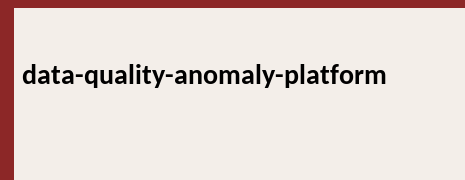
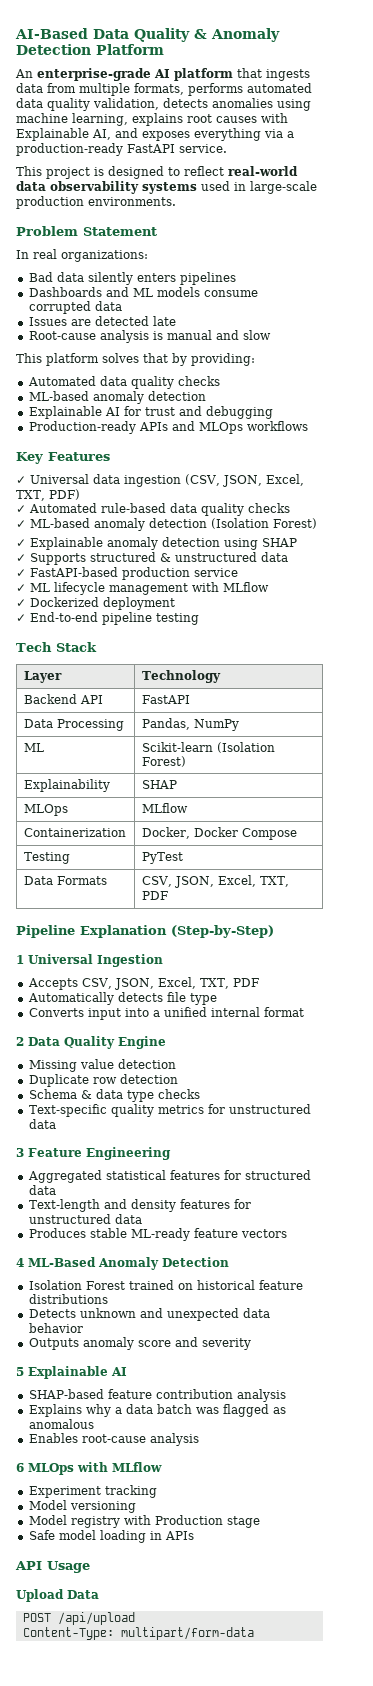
[22,64,387,88] data-quality-anomaly-platform -> [15,28,280,42] [16,44,164,55] [15,68,310,81] [16,83,312,96] [16,98,311,111] [16,113,288,126] [16,128,294,141] [16,143,227,156] [16,166,298,179] [16,181,317,194] [16,196,176,209] [16,226,157,236] [16,249,148,262] [28,272,236,285] [28,287,258,297] [28,301,122,314] [28,316,176,326] [28,330,271,343] [16,353,255,366] [27,376,220,389] [28,391,206,404] [28,406,273,419] [28,421,308,434] [16,452,110,464] [16,474,304,487] [16,489,80,501] [16,503,290,516] [16,518,317,531] [16,537,297,550] [16,552,288,565] [16,567,238,580] [16,582,269,595] [16,597,175,610] [16,612,199,625] [16,642,97,652] [23,671,62,683] [141,670,221,683] [23,694,103,704] [141,695,190,704] [23,719,124,731] [141,718,239,731] [23,743,44,752] [141,742,275,753] [141,756,186,767] [23,779,110,792] [141,780,177,789] [23,804,68,816] [141,803,188,813] [23,828,126,837] [141,827,297,840] [23,852,70,864] [141,852,183,864] [23,876,107,885] [141,875,289,888] [141,891,168,900] [16,925,274,938] [16,954,163,967] [27,977,259,990] [27,992,217,1005] [28,1007,304,1020] [16,1036,166,1049] [28,1059,176,1072] [28,1074,178,1087] [28,1089,200,1102] [28,1104,311,1117] [28,1119,56,1129] [16,1147,171,1160] [27,1170,311,1183] [28,1185,56,1195] [28,1199,251,1212] [28,1214,142,1224] [28,1228,287,1241] [16,1257,229,1270] [28,1280,303,1290] [28,1294,108,1304] [28,1308,270,1321] [28,1323,83,1333] [28,1337,251,1350] [16,1366,127,1379] [28,1389,286,1402] [28,1404,286,1417] [28,1419,94,1429] [28,1433,199,1446] [16,1462,162,1475] [28,1485,157,1498] [28,1500,136,1513] [28,1515,260,1528] [28,1530,194,1543] [15,1561,90,1573] [16,1589,99,1602] [22,1612,135,1625] [22,1627,254,1640] AI-Based Data Quality & Anomaly Detection Platform // An enterprise-grade AI platform that ingests data from multiple formats, performs automated data quality validation, detects anomalies using machine learning, explains root causes with Explainable AI, and exposes everything via a production-ready FastAPI service. // This project is designed to reflect real-world data observability systems used in large-scale production environments. // Problem Statement // In real organizations: // Bad data silently enters pipelines // Dashboards and ML models consume corrupted data // Issues are detected late // Root-cause analysis is manual and slow // This platform solves that by providing: // Automated data quality checks // ML-based anomaly detection // Explainable AI for trust and debugging // Production-ready APIs and MLOps workflows // Key Features // ✓ Universal data ingestion (CSV, JSON, Excel, TXT, PDF) // ✓ Automated rule-based data quality checks // ✓ ML-based anomaly detection (Isolation Forest) // ✓ Explainable anomaly detection using SHAP // ✓ Supports structured & unstructured data // ✓ FastAPI-based production service // ✓ ML lifecycle management with MLflow // ✓ Dockerized deployment // ✓ End-to-end pipeline testing // Tech Stack // Layer | Technology // Backend API | FastAPI // Data Processing | Pandas, NumPy // ML | Scikit-learn (Isolation Forest) // Explainability | SHAP // MLOps | MLflow // Containerization | Docker, Docker Compose // Testing | PyTest // Data Formats | CSV, JSON, Excel, TXT, PDF // Pipeline Explanation (Step-by-Step) // 1 Universal Ingestion // Accepts CSV, JSON, Excel, TXT, PDF // Automatically detects file type // Converts input into a unified internal format // 2 Data Quality Engine // Missing value detection // Duplicate row detection // Schema & data type checks // Text-specific quality metrics for unstructured data // 3 Feature Engineering // Aggregated statistical features for structured data // Text-length and density features for unstructured data // Produces stable ML-ready feature vectors // 4 ML-Based Anomaly Detection // Isolation Forest trained on historical feature distributions // Detects unknown and unexpected data behavior // Outputs anomaly score and severity // 5 Explainable AI // SHAP-based feature contribution analysis // Explains why a data batch was flagged as anomalous // Enables root-cause analysis // 6 MLOps with MLflow // Experiment tracking // Model versioning // Model registry with Production stage // Safe model loading in APIs // API Usage // Upload Data // POST /api/upload // Content-Type: multipart/form-data

